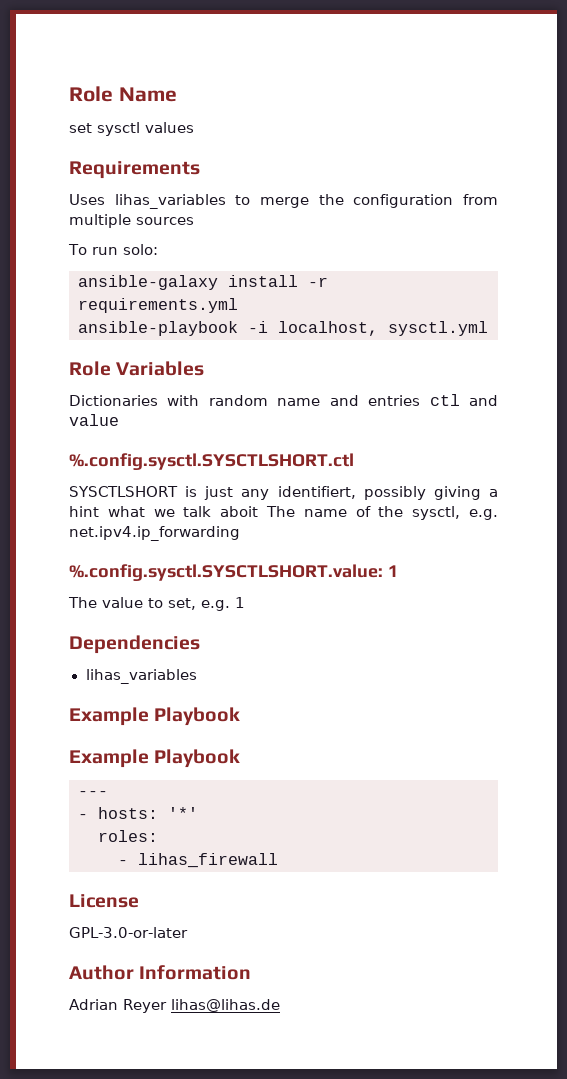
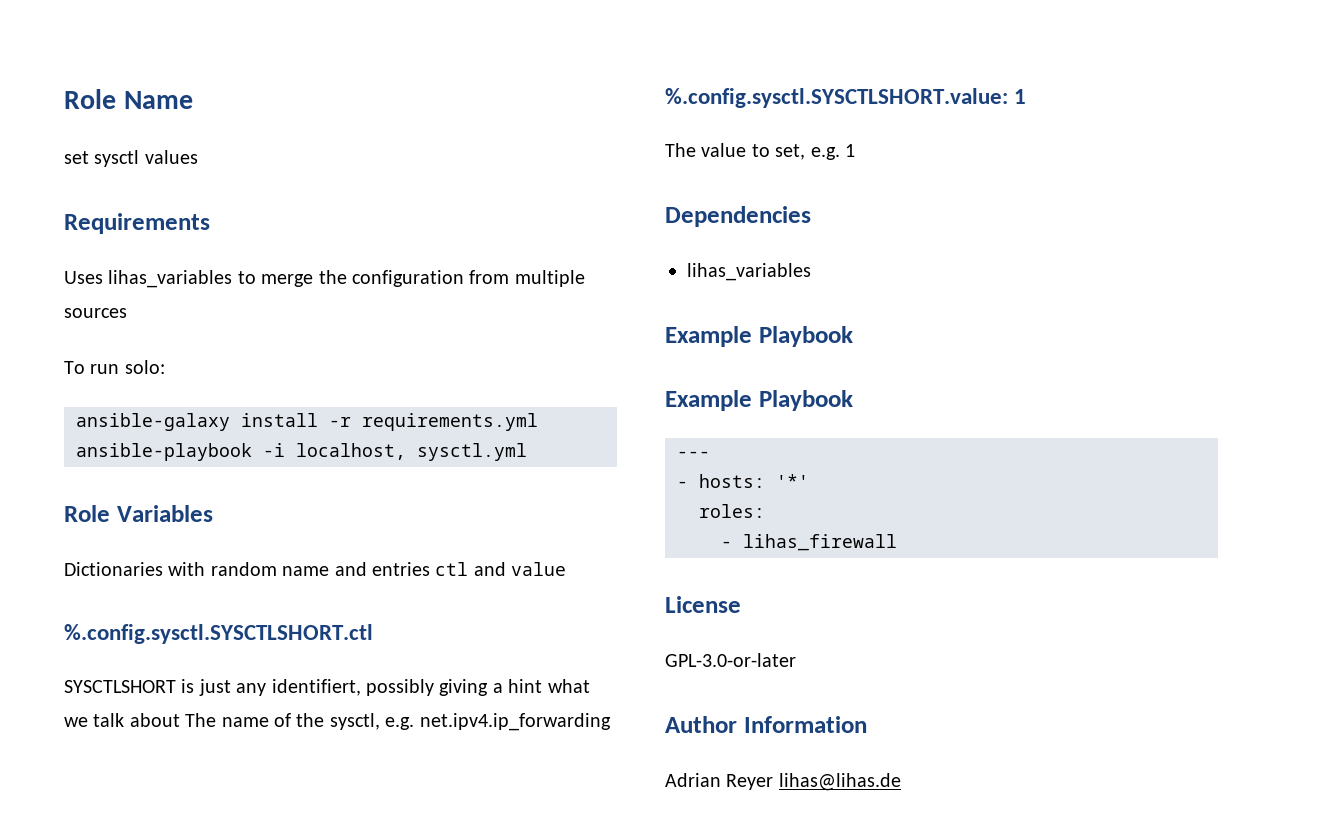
[220,506,259,517] aboit -> [129,713,180,727] about

